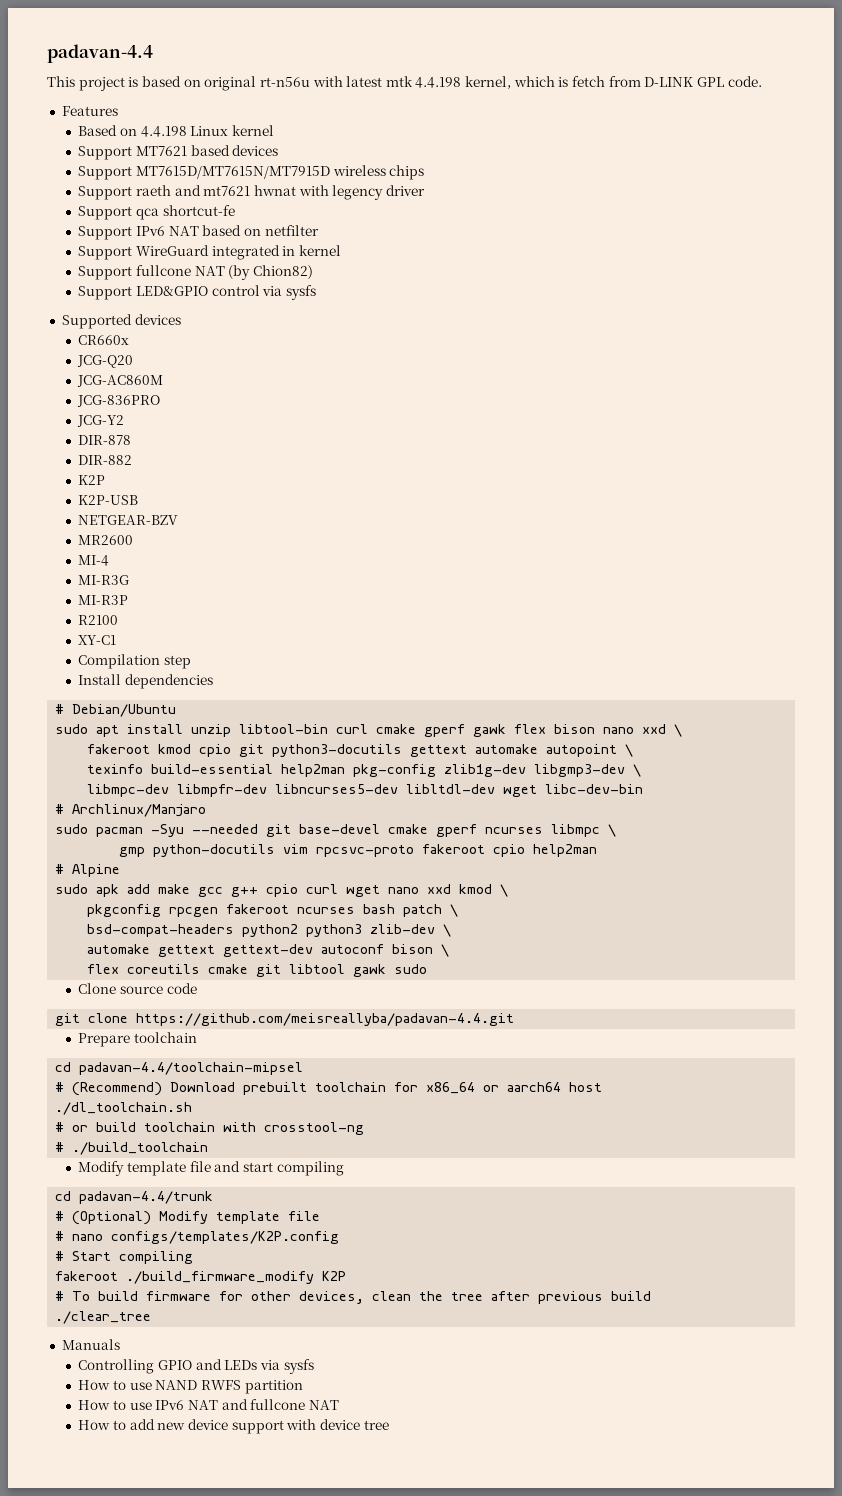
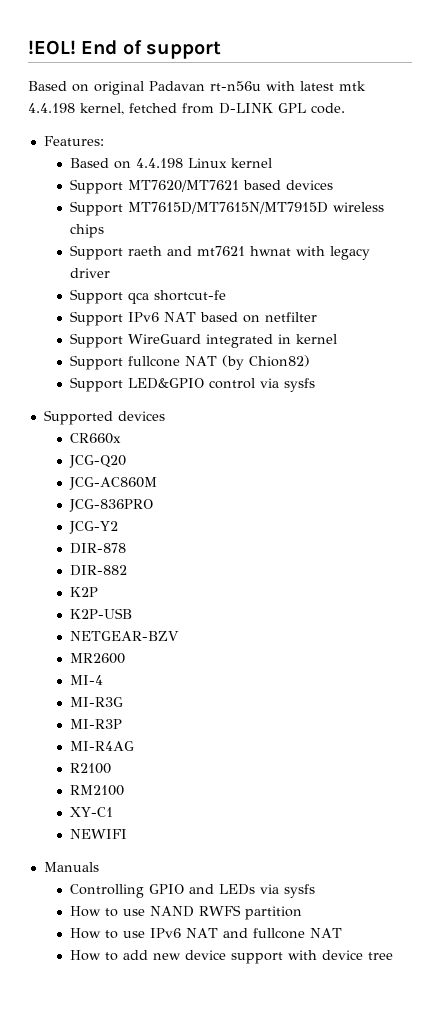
[47,44,153,63] [47,76,181,91] padavan-4.4 // This project is based -> [28,40,222,59] [28,81,67,91] !EOL! End of support // Based
(257, 83) none -> [149,81,205,91] Padavan
[513,76,606,87] which is fetch -> [129,103,177,113] fetched
[61,106,118,116] Features -> [43,136,104,146] Features:
[136,146,188,156] MT7621 -> [127,180,239,192] MT7620/MT7621
[332,185,384,200] legency -> [329,246,370,260] legacy
(129, 600) none -> [69,741,134,751] // MI-R4AG
(119, 620) none -> [69,785,124,796] // RM2100
[78,654,192,669] [78,674,214,689] [55,704,177,717] [55,724,683,737] [87,744,634,757] [87,764,642,777] [87,784,644,797] [55,804,207,817] [55,824,617,837] [119,844,598,857] [55,864,121,877] [55,884,509,897] [87,904,459,917] [87,924,452,937] [87,944,450,957] [87,964,428,977] [78,983,197,994] [55,1013,515,1026] [78,1032,198,1047] [55,1062,304,1075] [55,1082,603,1096] [55,1102,193,1115] [55,1122,365,1135] [55,1142,209,1155] [78,1161,344,1176] [55,1191,214,1204] [55,1211,321,1225] [55,1231,340,1244] [55,1251,194,1264] [55,1271,347,1284] [55,1291,652,1304] [55,1311,152,1324] Compilation step // Install dependencies // # Debian/Ubuntu // sudo apt install unzip libtool-bin curl cmake gperf gawk flex bison nano xxd \ // fakeroot kmod cpio git python3-docutils gettext automake autopoint \ // texinfo build-essential help2man pkg-config zlib1g-dev libgmp3-dev \ // libmpc-dev libmpfr-dev libncurses5-dev libltdl-dev wget libc-dev-bin // # Archlinux/Manjaro // sudo pacman -Syu --needed git base-devel cmake gperf ncurses libmpc \ // gmp python-docutils vim rpcsvc-proto fakeroot cpio help2man // # Alpine // sudo apk add make gcc g++ cpio curl wget nano xxd kmod \ // pkgconfig rpcgen fakeroot ncurses bash patch \ // bsd-compat-headers python2 python3 zlib-dev \ // automake gettext gettext-dev autoconf bison \ // flex coreutils cmake git libtool gawk sudo // Clone source code // git clone https://github.com/meisreallyba/padavan-4.4.git // Prepare toolchain // cd padavan-4.4/toolchain-mipsel // # (Recommend) Download prebuilt toolchain for x86_64 or aarch64 host // ./dl_toolchain.sh // # or build toolchain with crosstool-ng // # ./build_toolchain // Modify template file and start compiling // cd padavan-4.4/trunk // # (Optional) Modify template file // # nano configs/templates/K2P.config // # Start compiling // fakeroot ./build_firmware_modify K2P // # To build firmware for other devices, clean the tree after previous build // ./clear_tree -> [69,829,127,839] NEWIFI

